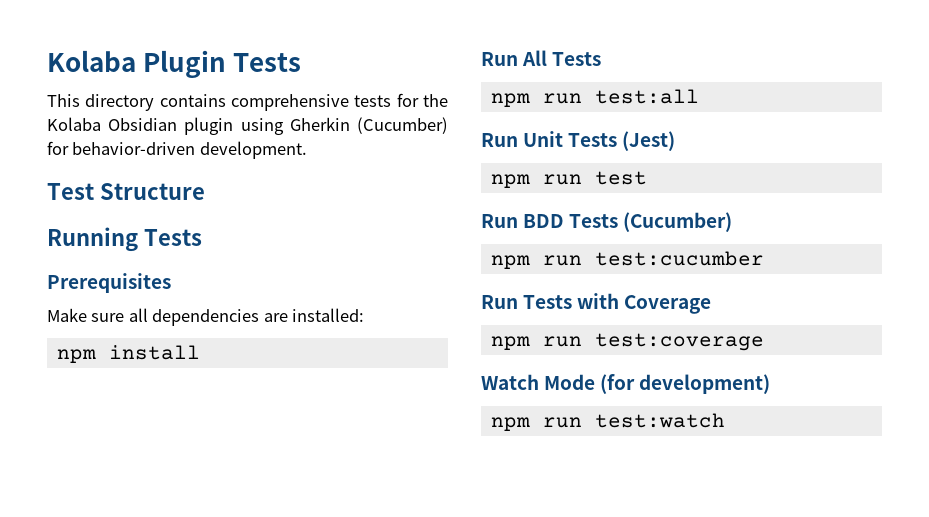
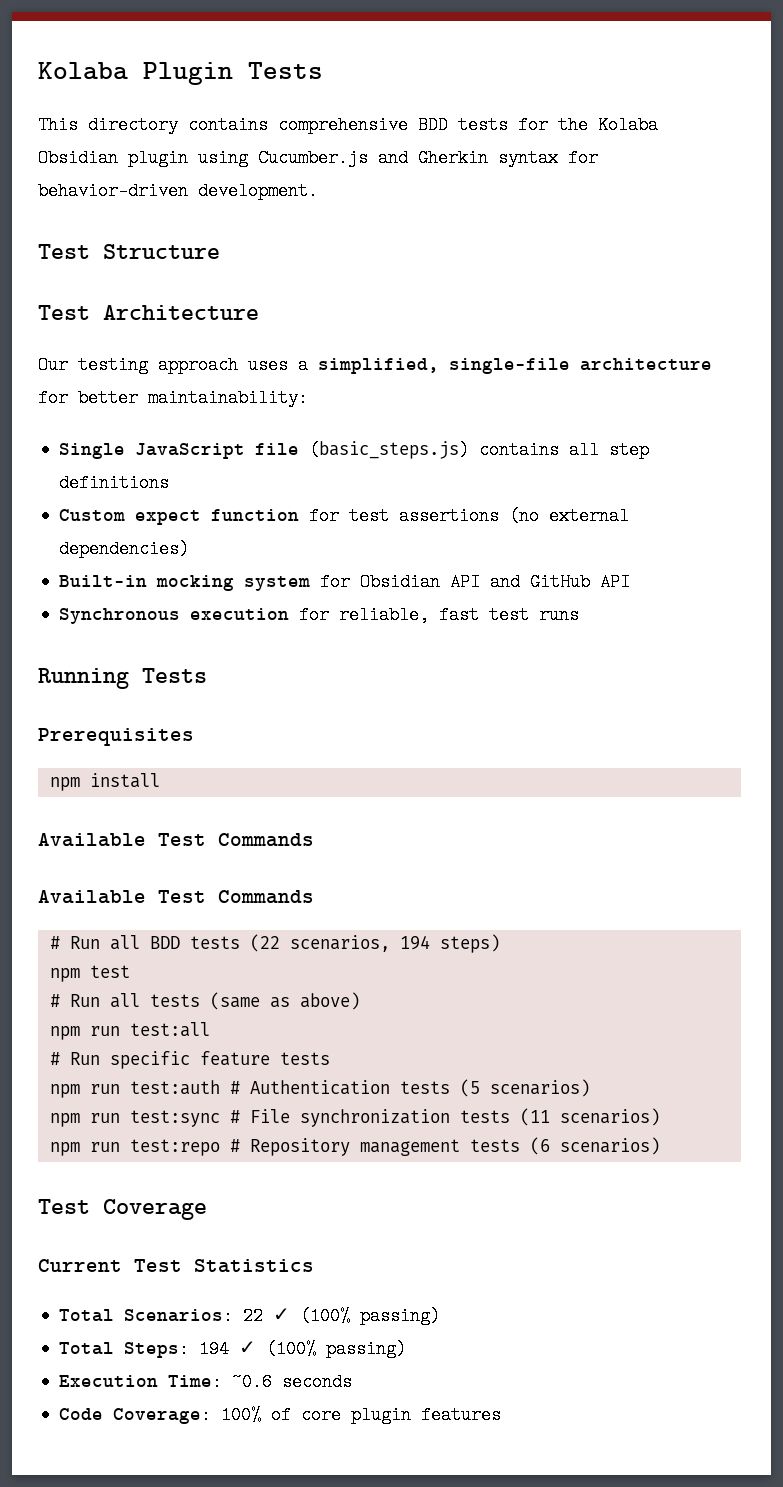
(349, 102) none -> [418,116,448,134] BDD
[289,117,449,134] Gherkin (Cucumber) -> [258,149,558,167] Cucumber.js and Gherkin syntax
[47,227,202,252] [47,273,171,293] [47,308,365,326] [56,345,200,363] [481,50,602,66] [490,89,699,107] [481,131,676,151] [490,171,647,188] [481,212,733,232] [490,251,764,269] [481,293,712,314] [490,333,764,351] [481,374,771,394] [490,413,725,431] Running Tests // Prerequisites // Make sure all dependencies are installed: // npm install // Run All Tests // npm run test:all // Run Unit Tests (Jest) // npm run test // Run BDD Tests (Cucumber) // npm run test:cucumber // Run Tests with Coverage // npm run test:coverage // Watch Mode (for development) // npm run test:watch -> [38,305,259,320] [38,356,712,374] [38,389,308,407] [59,441,650,459] [59,474,170,492] [59,507,630,525] [59,540,190,558] [59,573,631,591] [59,606,580,624] [38,668,207,689] [38,728,194,746] [49,773,160,791] [38,833,314,847] [38,890,314,904] [49,934,500,953] [49,965,130,982] [49,992,360,1010] [49,1022,210,1040] [49,1051,330,1069] [49,1079,590,1098] [49,1108,660,1127] [49,1137,660,1156] [38,1199,207,1220] [38,1259,314,1273] [59,1307,441,1325] [59,1340,407,1358] [59,1373,353,1391] [59,1406,502,1424] Test Architecture // Our testing approach uses a simplified, single-file architecture for better maintainability: // Single JavaScript file (basic_steps.js) contains all step definitions // Custom expect function for test assertions (no external dependencies) // Built-in mocking system for Obsidian API and GitHub API // Synchronous execution for reliable, fast test runs // Running Tests // Prerequisites // npm install // Available Test Commands // Available Test Commands // # Run all BDD tests (22 scenarios, 194 steps) // npm test // # Run all tests (same as above) // npm run test:all // # Run specific feature tests // npm run test:auth # Authentication tests (5 scenarios) // npm run test:sync # File synchronization tests (11 scenarios) // npm run test:repo # Repository management tests (6 scenarios) // Test Coverage // Current Test Statistics // Total Scenarios: 22 ✓ (100% passing) // Total Steps: 194 ✓ (100% passing) // Execution Time: ~0.6 seconds // Code Coverage: 100% of core plugin features

